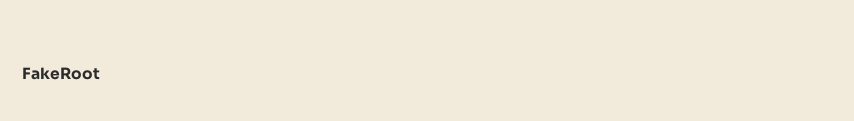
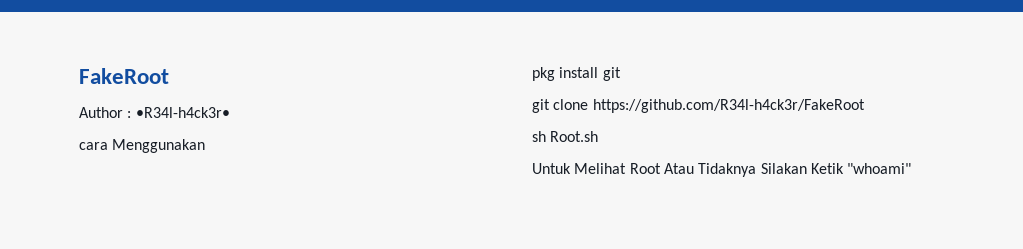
(100, 73) none -> [79,107,230,118] [79,139,206,153] [532,67,621,81] [532,99,865,113] [532,131,599,142] [532,163,912,177] // Author : •R34l-h4ck3r• // cara Menggunakan // pkg install git // git clone https://github.com/R34l-h4ck3r/FakeRoot // sh Root.sh // Untuk Melihat Root Atau Tidaknya Silakan Ketik "whoami"

